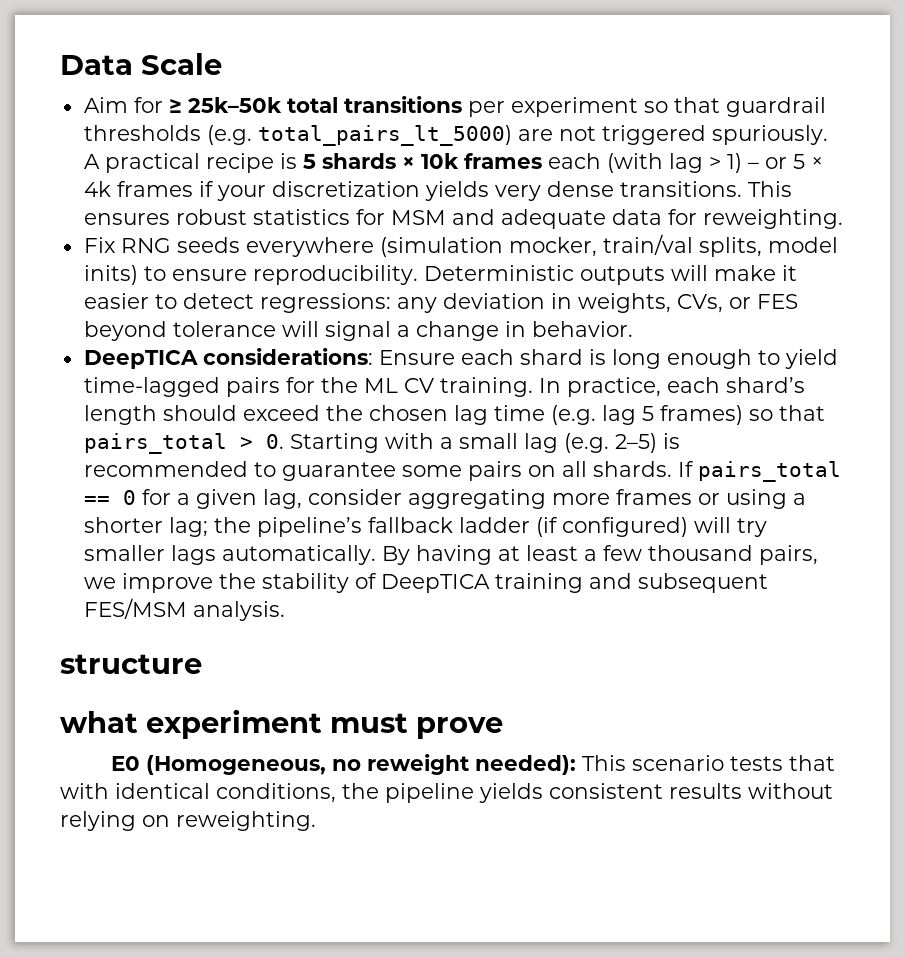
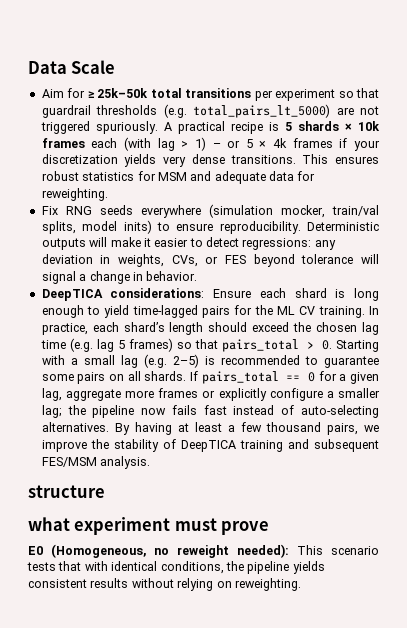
[307,489,546,509] consider aggregating -> [65,389,121,401] aggregate
[725,489,806,509] [83,517,767,537] [83,545,376,565] using a shorter lag; the pipeline’s fallback ladder (if configured) will try smaller lags automatically. -> [218,388,380,401] [41,405,379,418] [41,422,109,432] explicitly configure a smaller lag; the pipeline now fails fast instead of auto-selecting alternatives.

